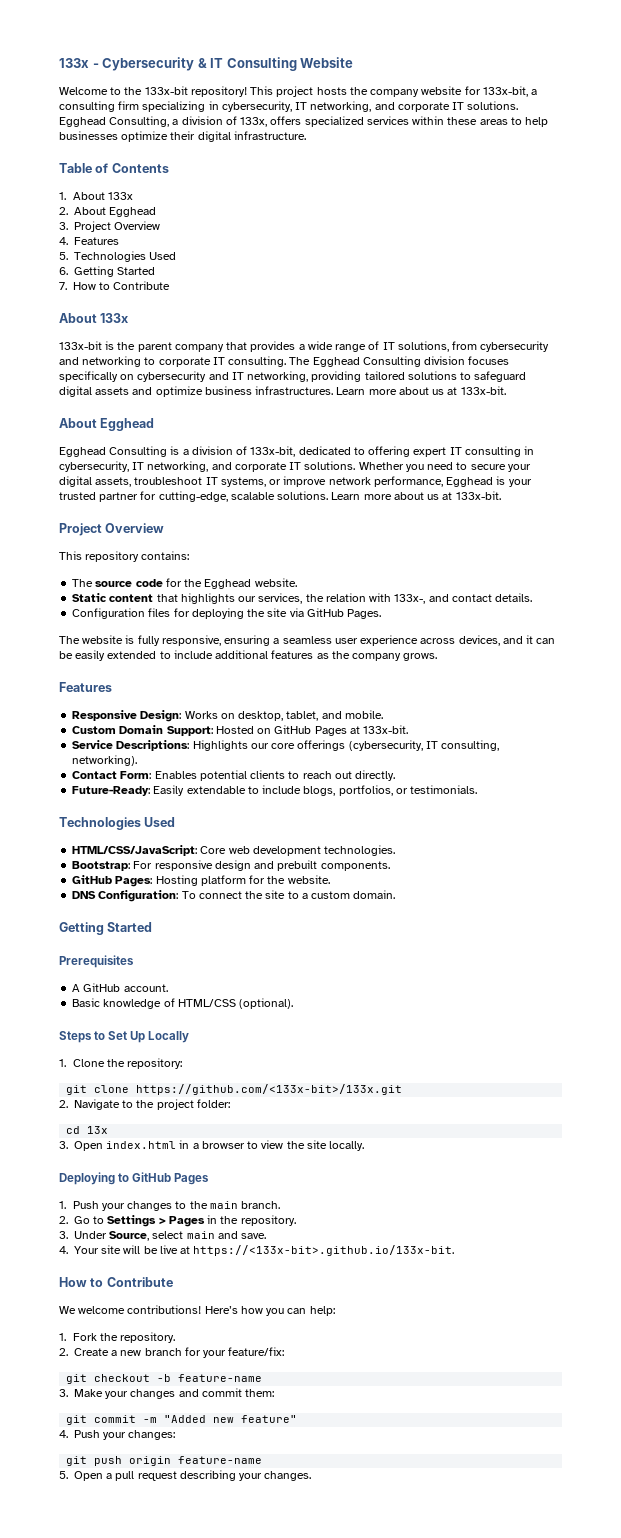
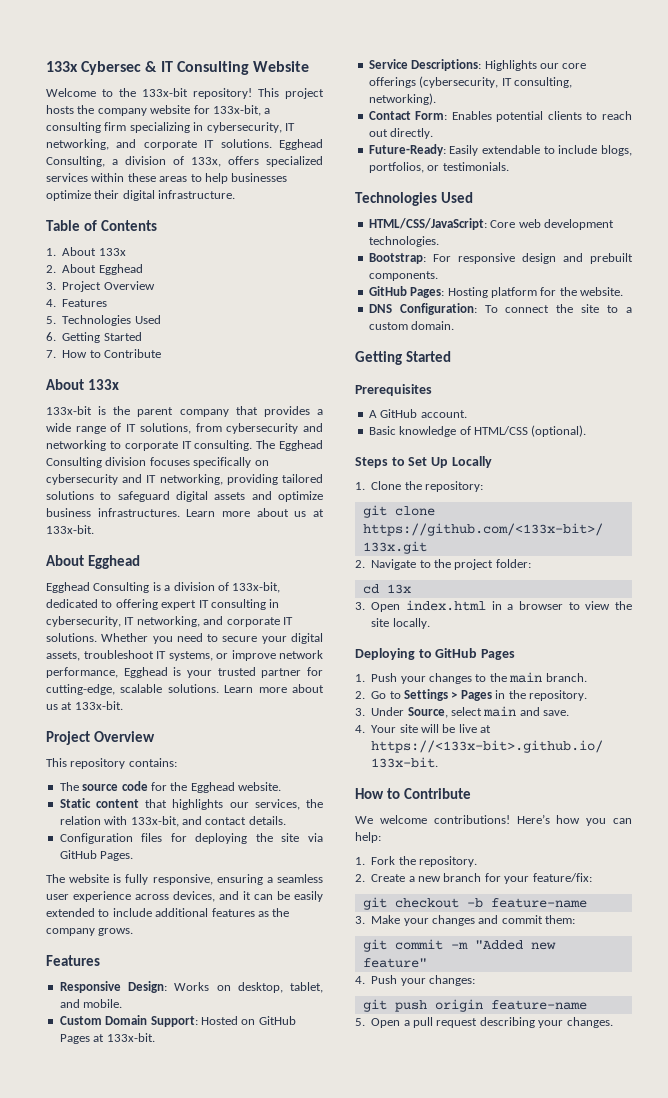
[59,57,195,71] 133x - Cybersecurity -> [46,61,142,75] 133x Cybersec
[394,594,426,604] 133x-, -> [130,816,179,827] 133x-bit,

